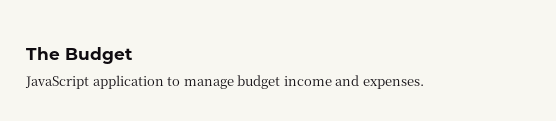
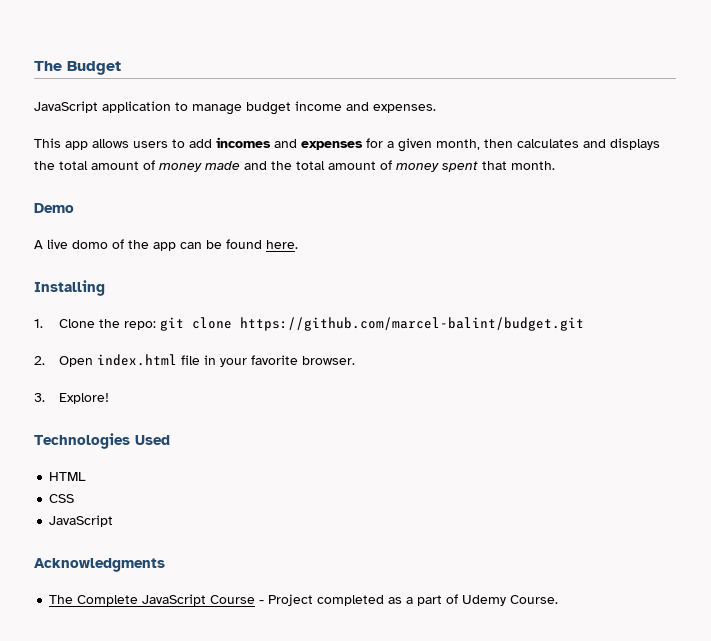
(424, 84) none -> [34,137,660,152] [34,160,555,172] [34,203,74,213] [34,239,298,251] [34,280,105,296] [34,317,585,331] [34,354,356,367] [34,393,110,404] [34,433,170,449] [49,472,87,481] [49,494,75,503] [49,515,114,527] [34,558,165,572] [49,594,559,606] // This app allows users to add incomes and expenses for a given month, then calculates and displays the total amount of money made and the total amount of money spent that month. // Demo // A live domo of the app can be found here. // Installing // 1. Clone the repo: git clone https://github.com/marcel-balint/budget.git // 2. Open index.html file in your favorite browser. // 3. Explore! // Technologies Used // HTML // CSS // JavaScript // Acknowledgments // The Complete JavaScript Course - Project completed as a part of Udemy Course.

